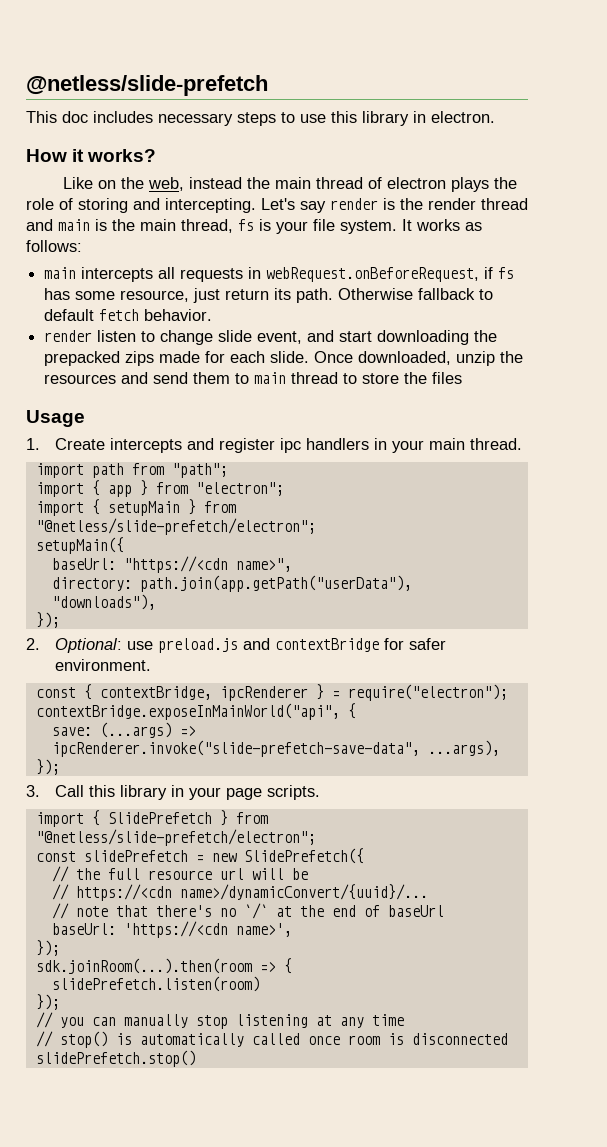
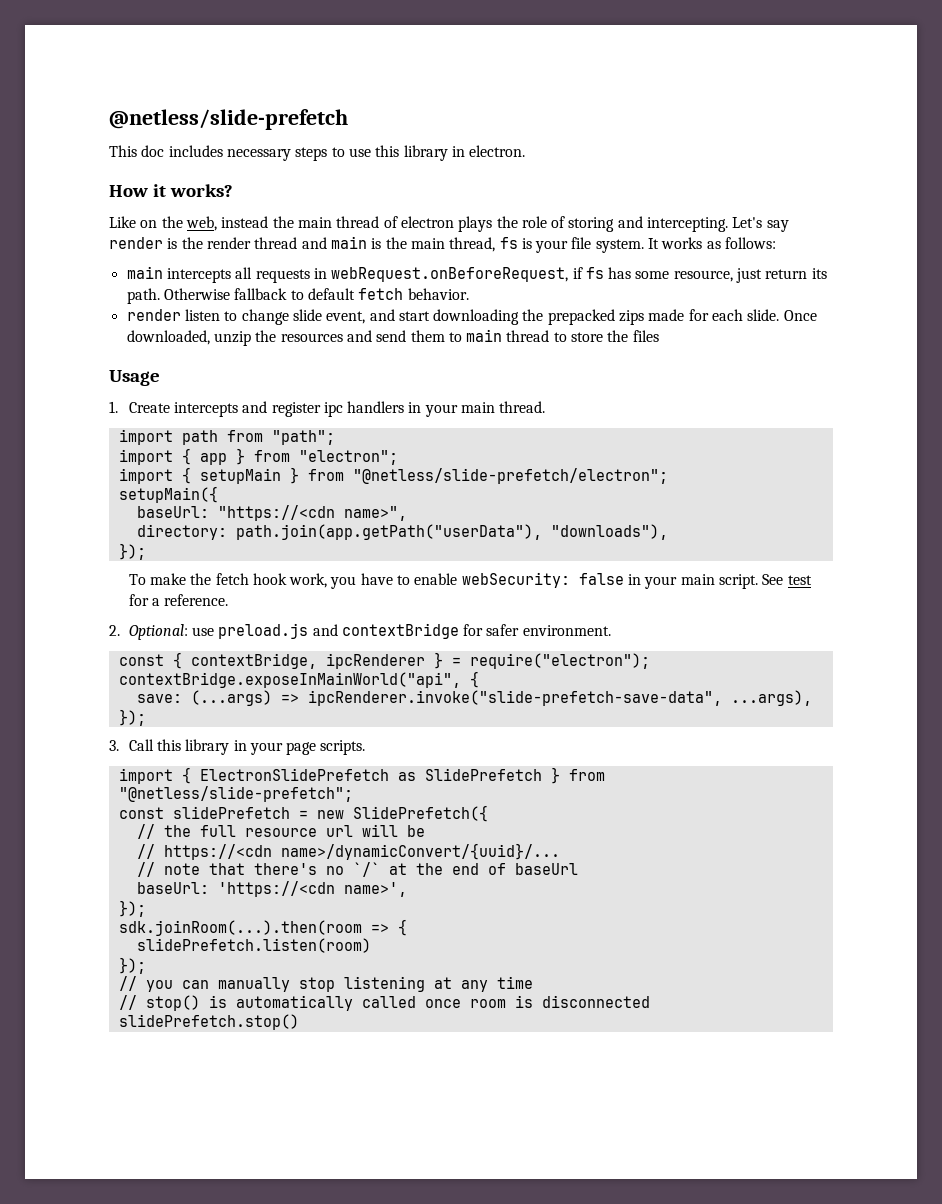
(60, 620) none -> [128,572,812,589] [128,594,229,606] // To make the fetch hook work, you have to enable webSecurity: false in your main script. See test for a reference.
(100, 818) none -> [199,768,416,781] ElectronSlidePrefetch as
[35,829,316,846] "@netless/slide-prefetch/electron"; -> [118,786,353,802] "@netless/slide-prefetch";

